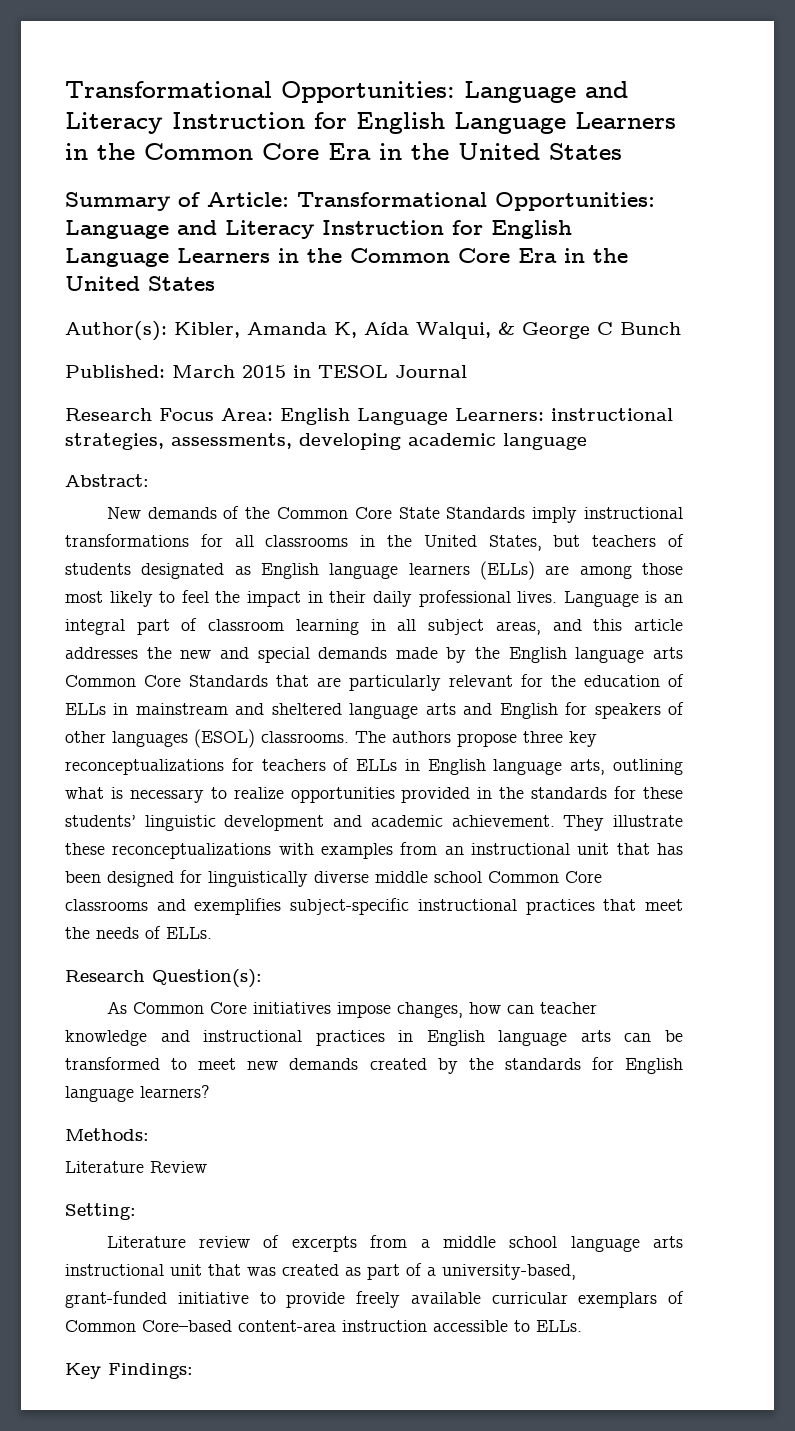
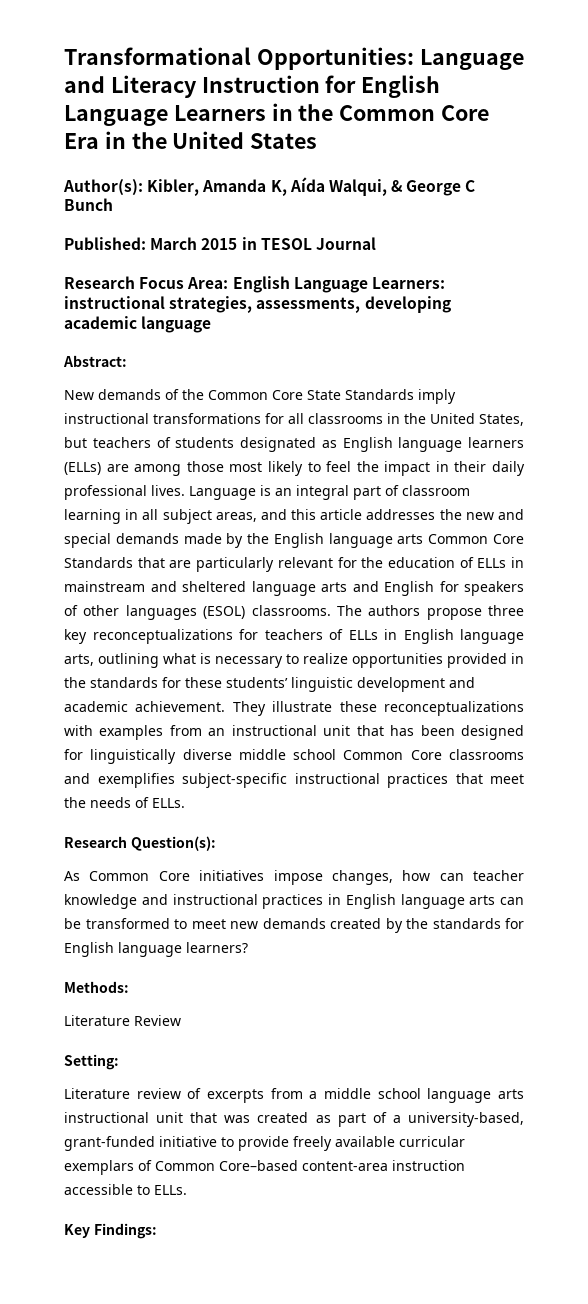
[65,192,655,211] [65,220,572,239] [65,248,628,267] [65,276,215,291] // Summary of Article: Transformational Opportunities: Language and Literacy Instruction for English Language Learners in the Common Core Era in the United States -> (318, 141) none

